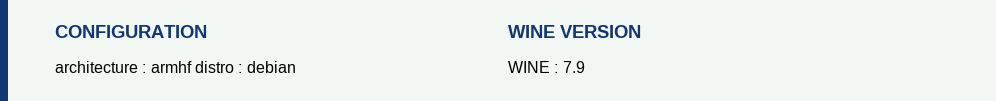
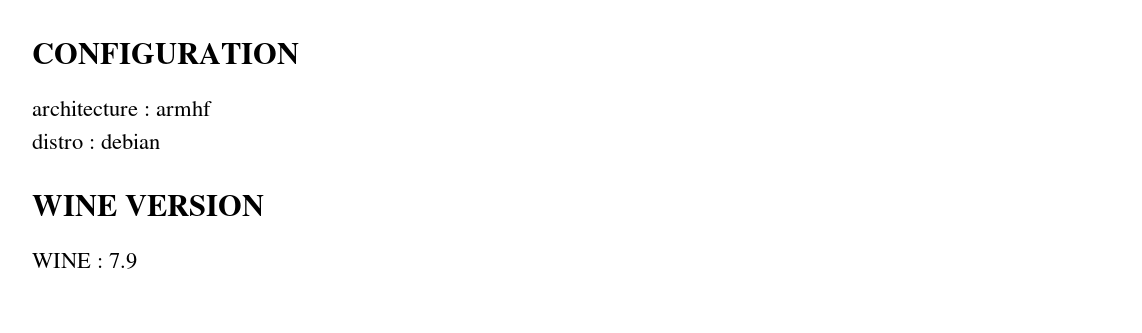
(192, 67) none -> (213, 108) //

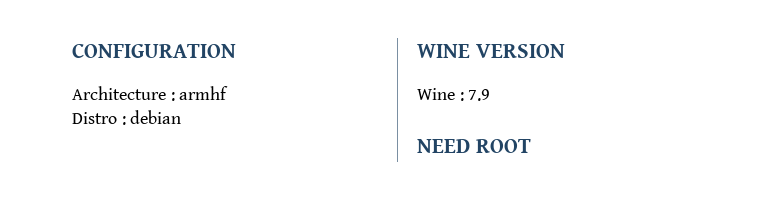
[32,100,138,116] architecture -> [72,86,166,100] Architecture
[32,133,83,149] distro -> [72,112,117,124] Distro
[32,253,91,268] WINE -> [417,88,455,100] Wine
(138, 261) none -> [417,139,531,153] // NEED ROOT

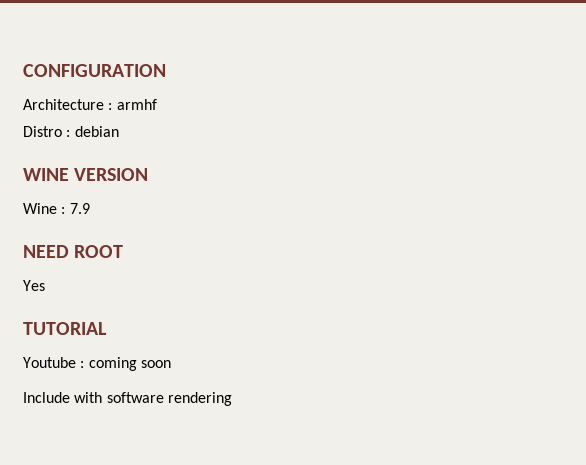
(531, 146) none -> [23,280,45,291] [23,322,107,335] [23,357,171,371] [23,392,232,406] // Yes // TUTORIAL // Youtube : coming soon // Include with software rendering

